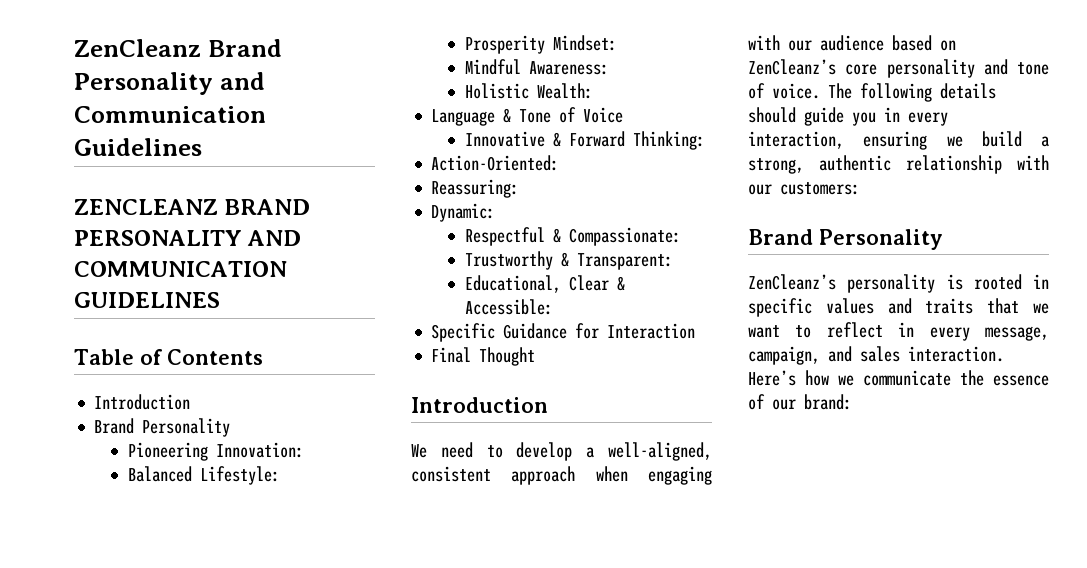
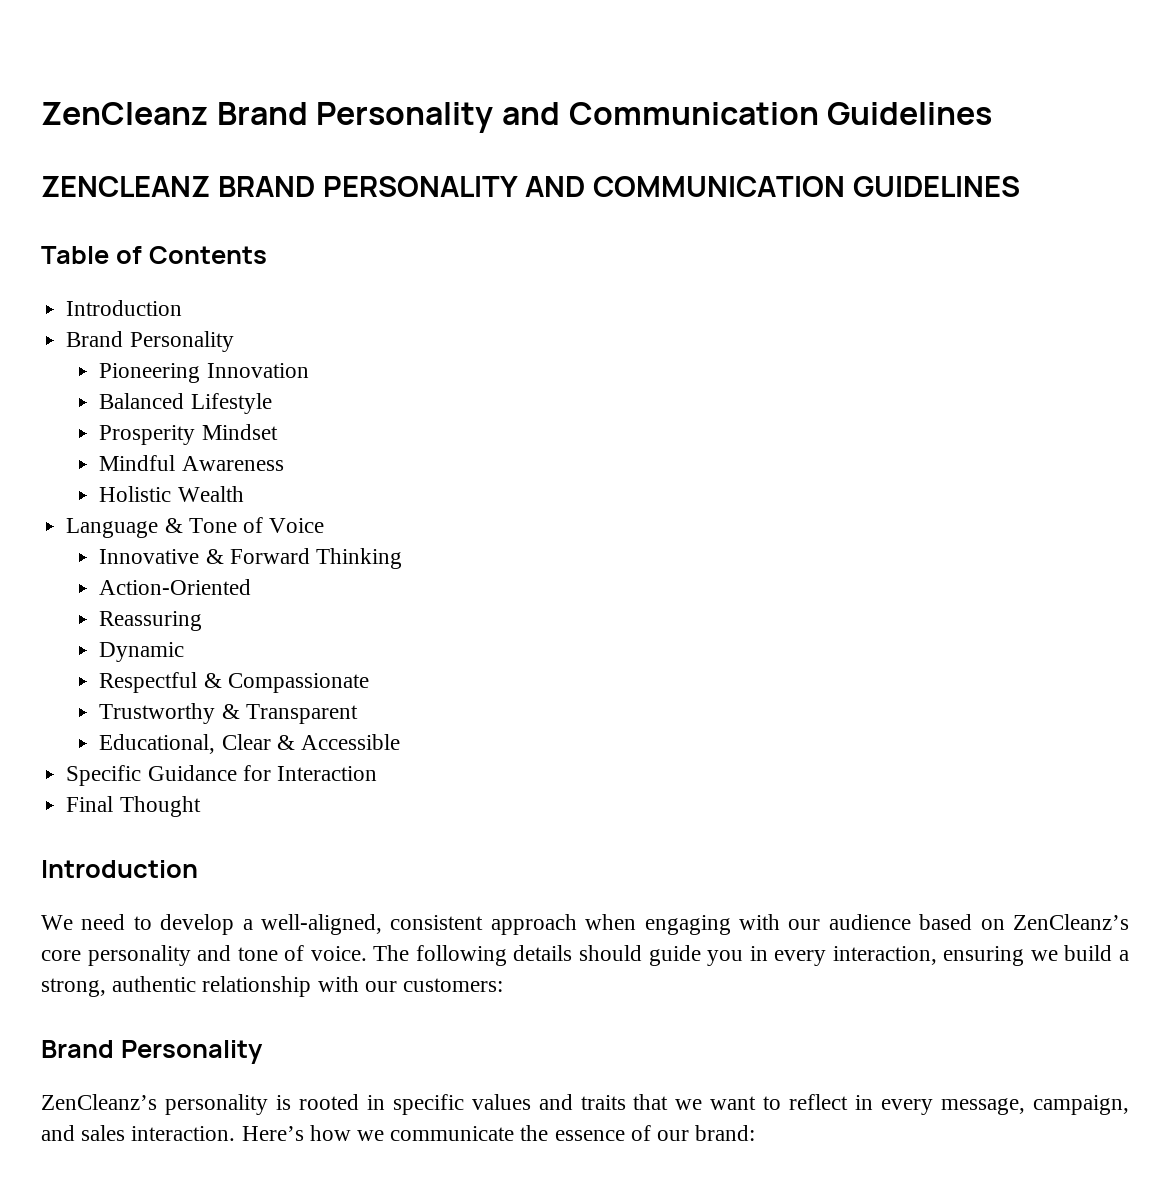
[215,442,304,458] Innovation: -> [206,363,309,378] Innovation
[199,466,280,485] Lifestyle: -> [190,393,272,414] Lifestyle
[552,35,617,51] Mindset: -> [201,424,278,440] Mindset
[528,61,609,75] Awareness: -> [181,456,284,471] Awareness
[536,83,593,99] Wealth: -> [177,486,244,502] Wealth
[632,131,705,150] [431,155,560,171] [431,179,520,198] [431,203,496,222] Thinking: // Action-Oriented: // Reassuring: // Dynamic: -> [316,548,403,569] [99,579,252,595] [99,611,203,631] [99,642,185,662] Thinking // Action-Oriented // Reassuring // Dynamic
[568,227,681,246] Compassionate: -> [227,673,369,693] Compassionate
[576,253,673,270] Transparent: -> [245,704,358,724] Transparent
[464,299,553,315] Accessible: -> [301,734,401,750] Accessible

